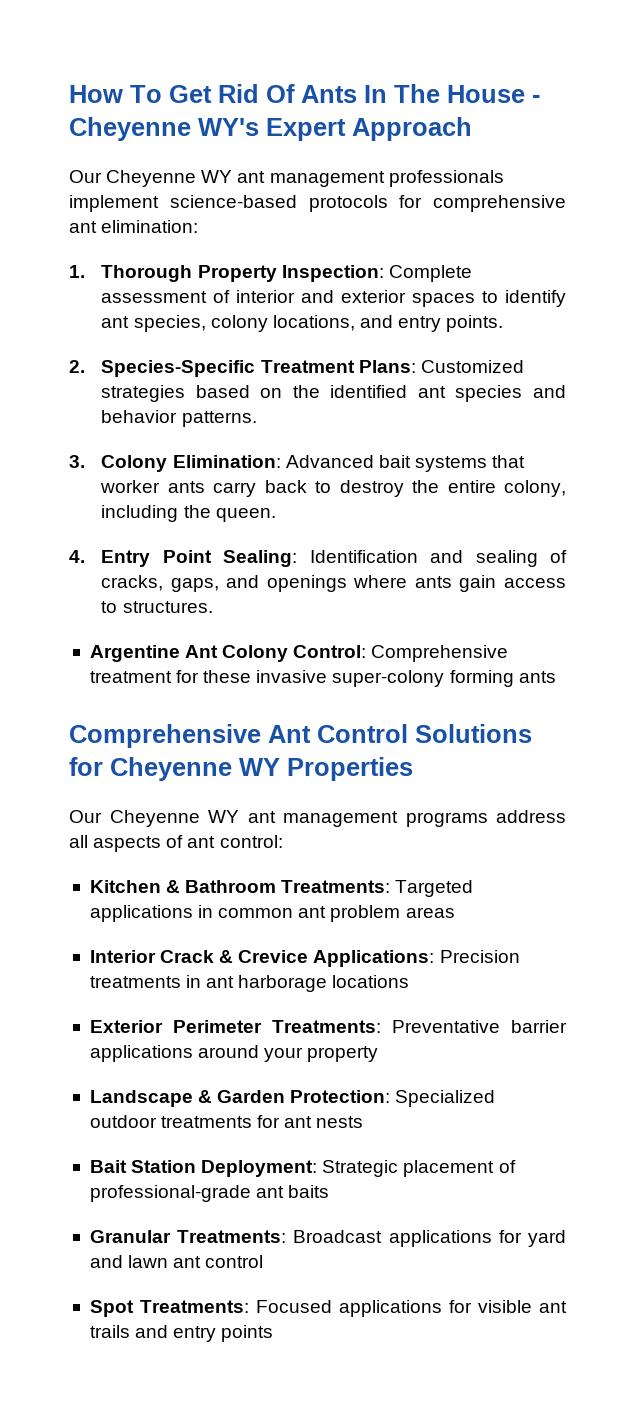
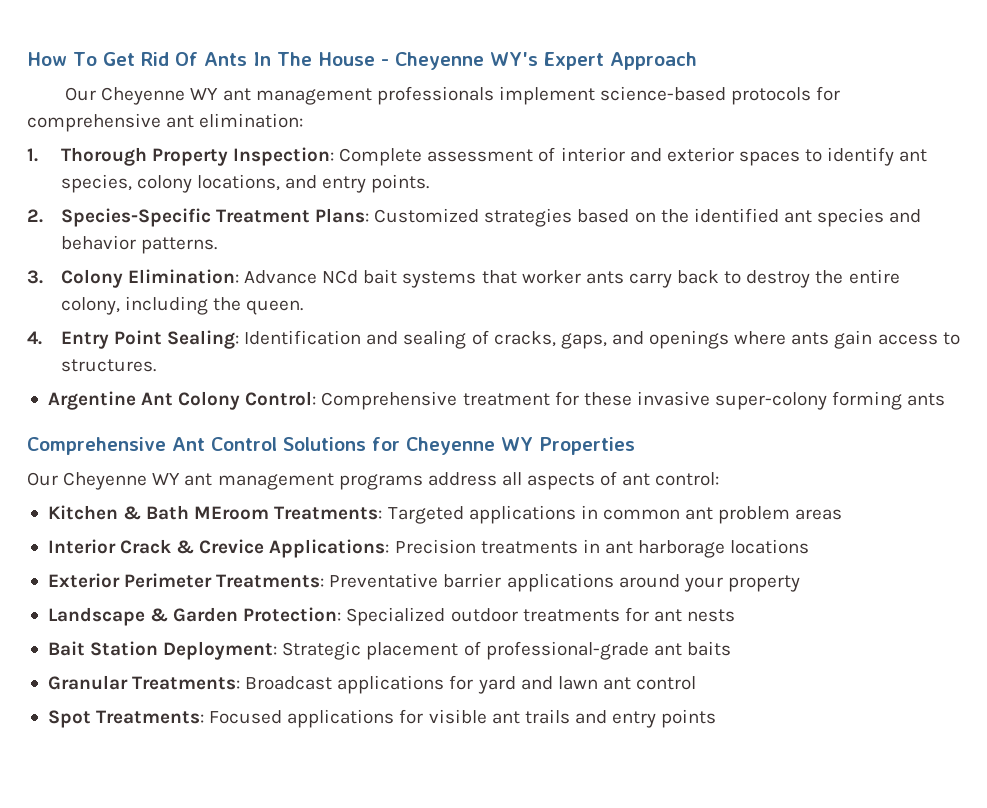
[285,455,374,468] Advanced -> [243,270,359,284] Advance NCd
[185,880,277,893] Bathroom -> [146,505,270,520] Bath MEroom

